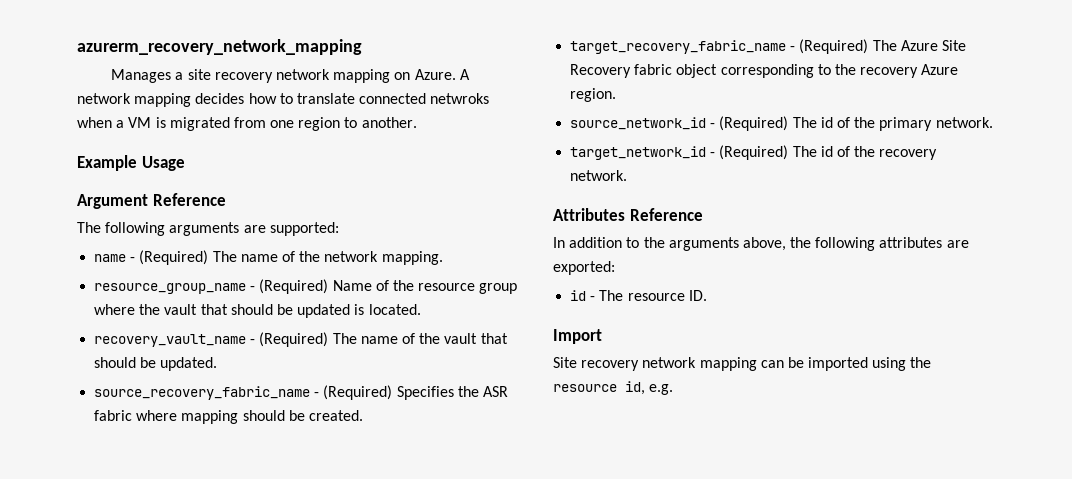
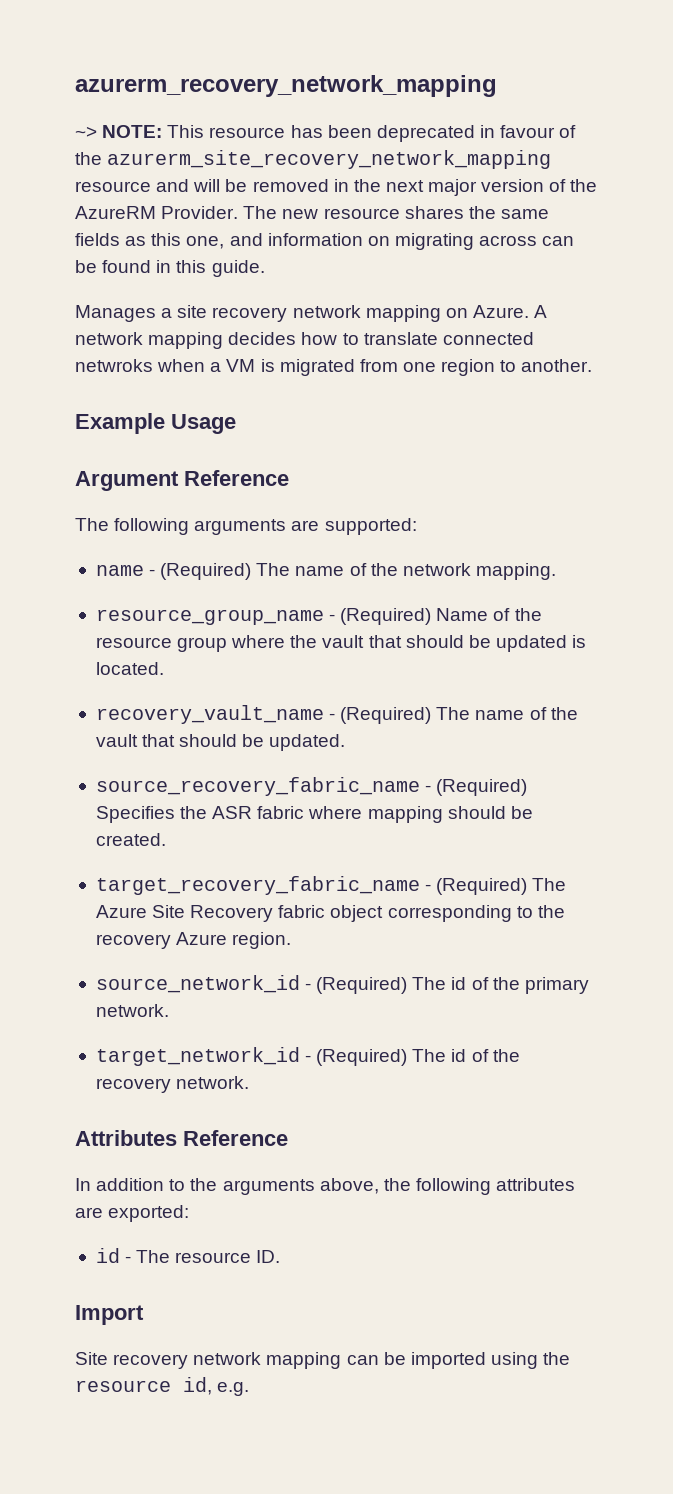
(362, 47) none -> [75,125,577,142] [75,150,552,169] [75,179,598,196] [75,206,549,219] [75,233,575,250] [75,260,265,277] // ~> NOTE: This resource has been deprecated in favour of the azurerm_site_recovery_network_mapping resource and will be removed in the next major version of the AzureRM Provider. The new resource shares the same fields as this one, and information on migrating across can be found in this guide.

